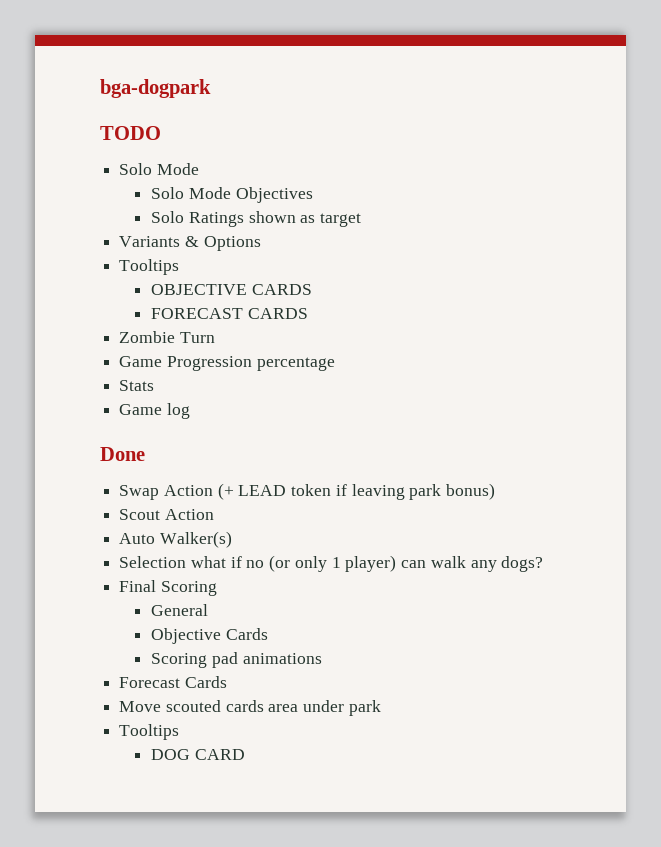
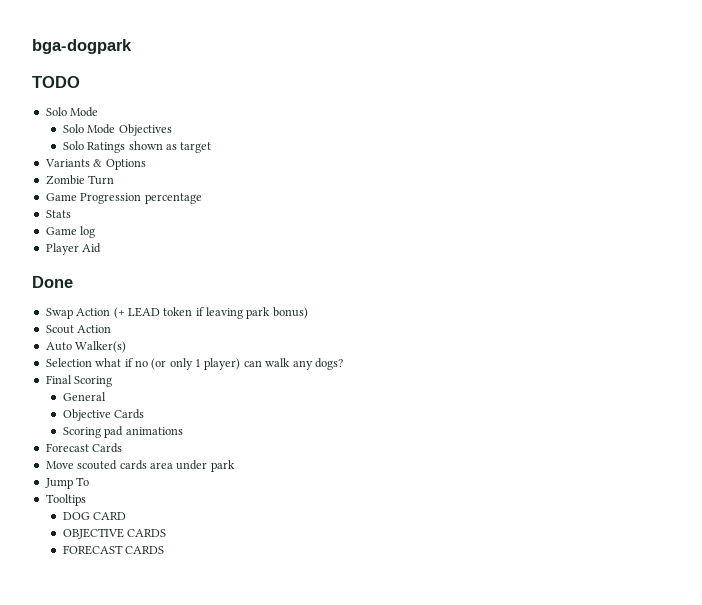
[119,259,180,275] [151,284,312,295] [151,308,308,319] // Tooltips // OBJECTIVE CARDS // FORECAST CARDS -> (146, 164) none
(190, 411) none -> [45,243,102,255] // Player Aid
(381, 708) none -> [44,477,90,489] // Jump To
(245, 754) none -> [62,528,167,539] [62,545,165,555] // OBJECTIVE CARDS // FORECAST CARDS

